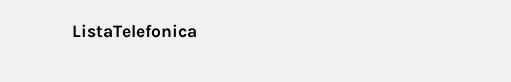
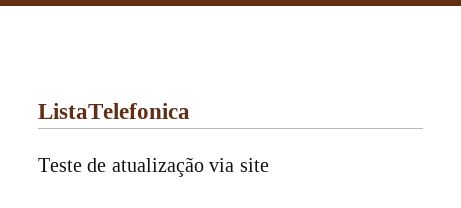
(197, 31) none -> [38,157,269,177] // Teste de atualização via site

